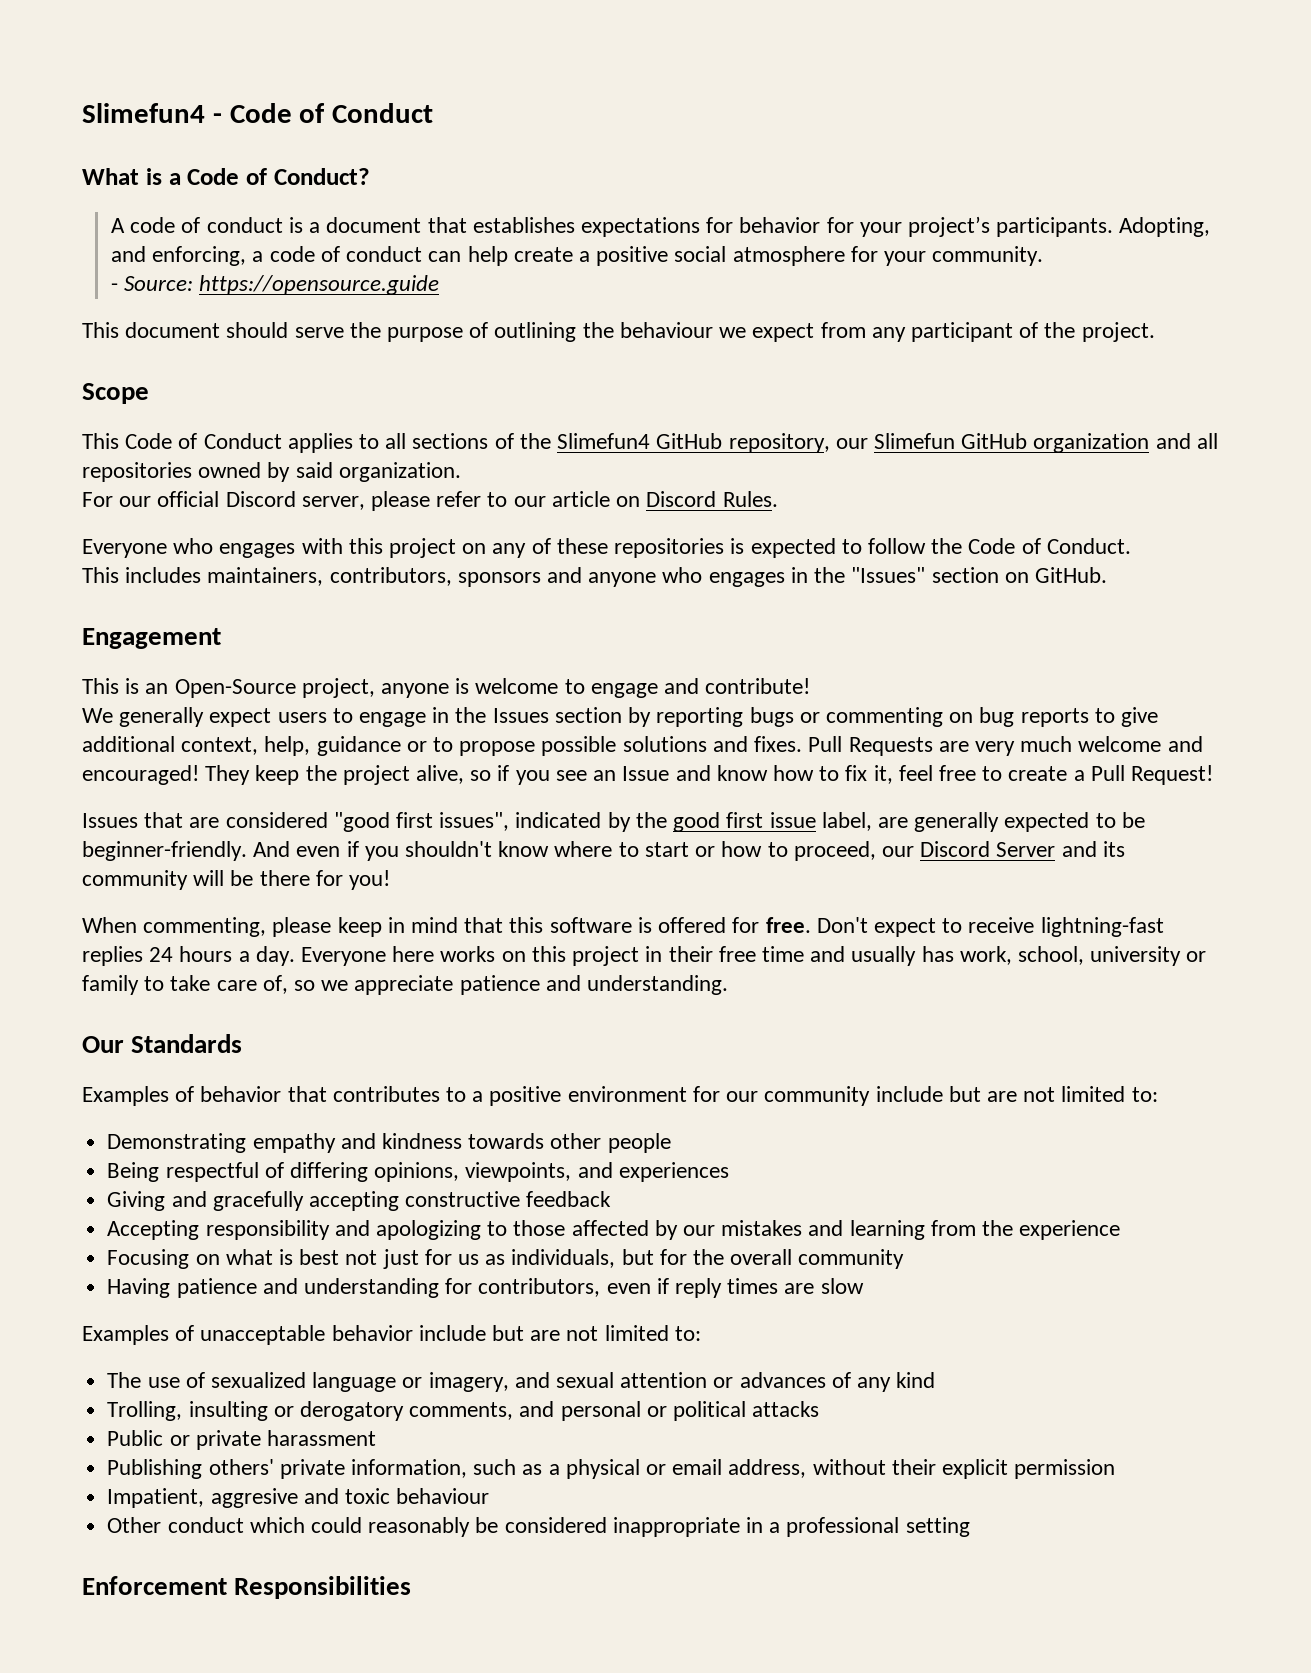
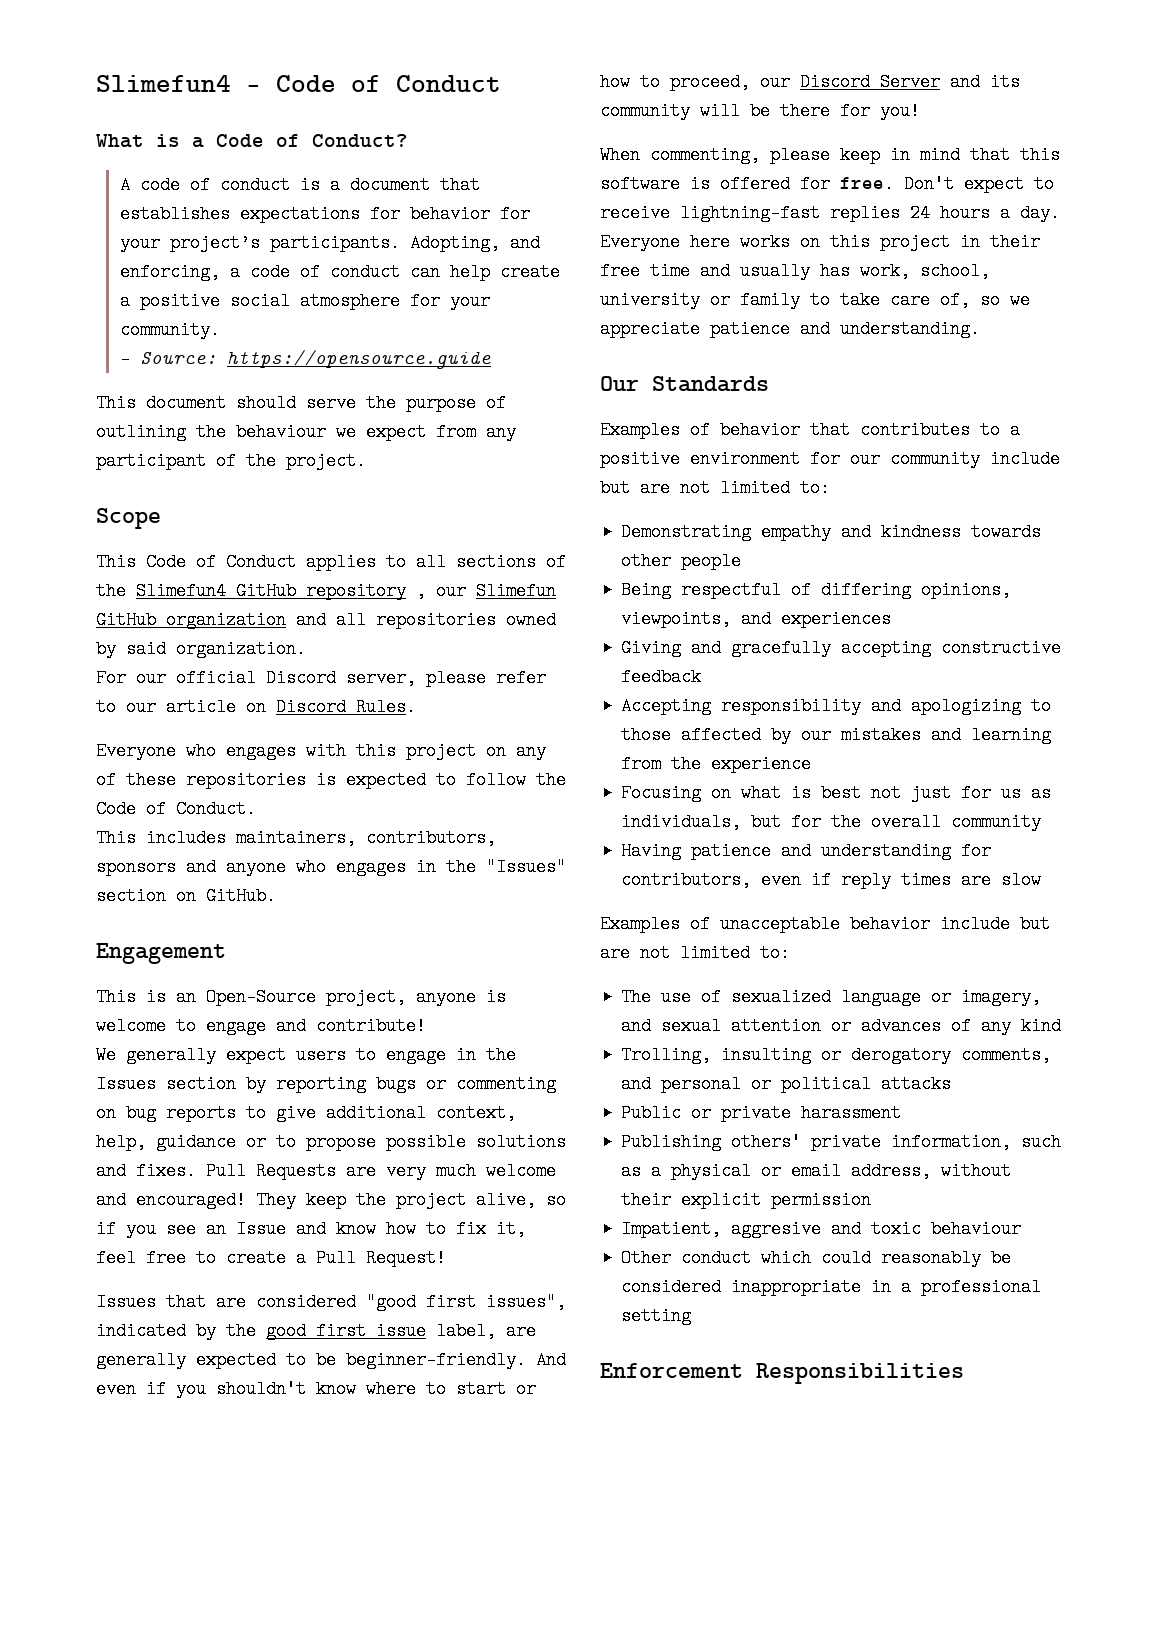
[728,433,830,453] repository, -> [306,582,426,600] repository ,

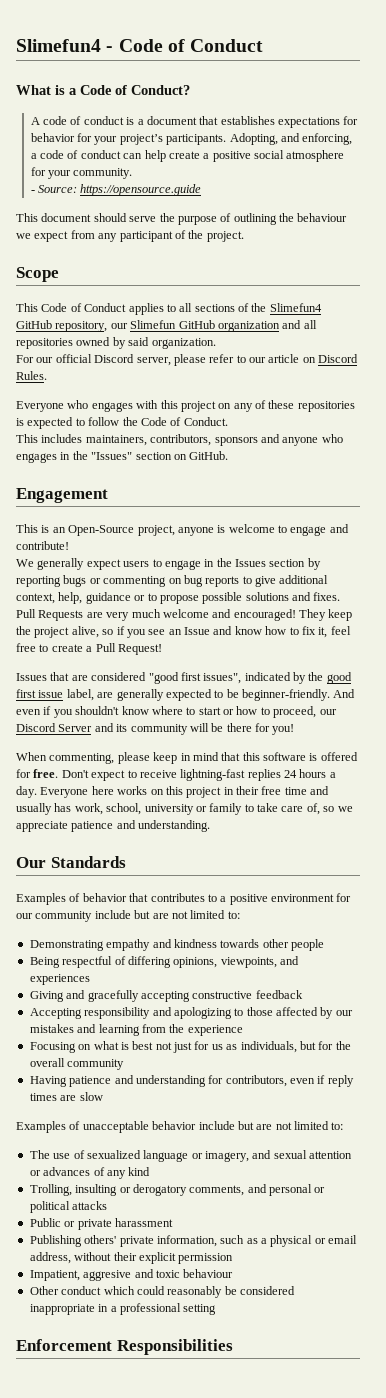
[306,582,426,600] repository , -> [55,321,108,332] repository,

